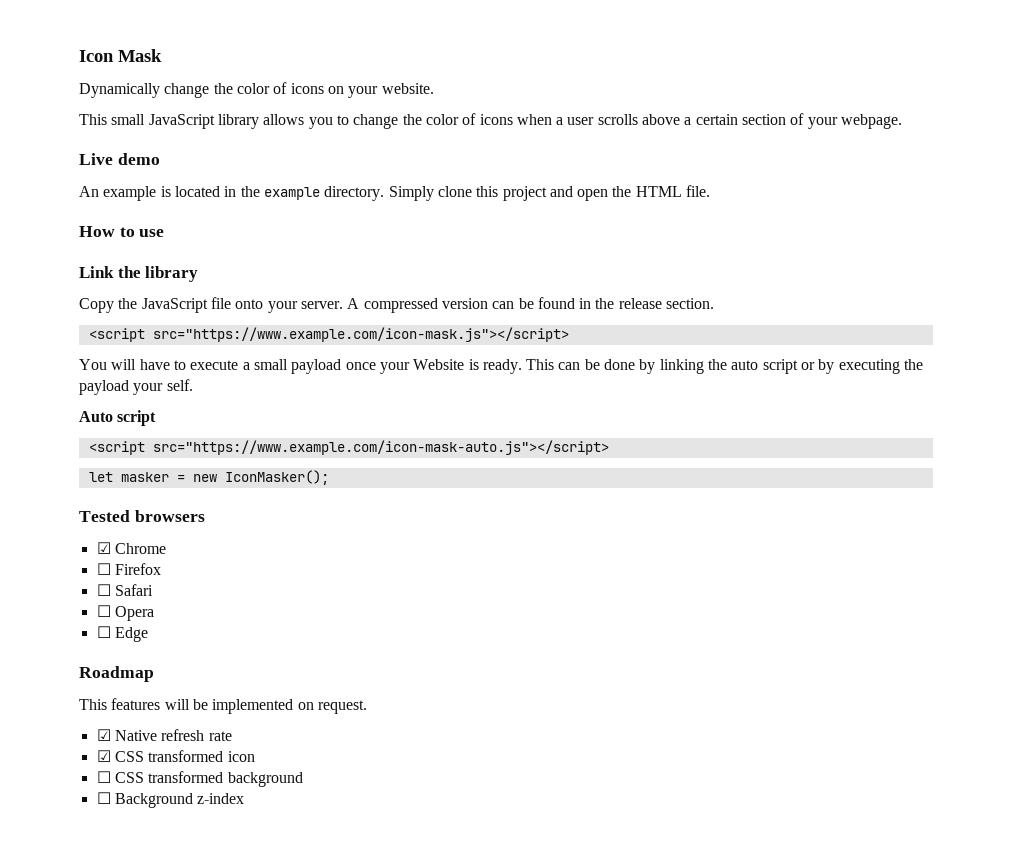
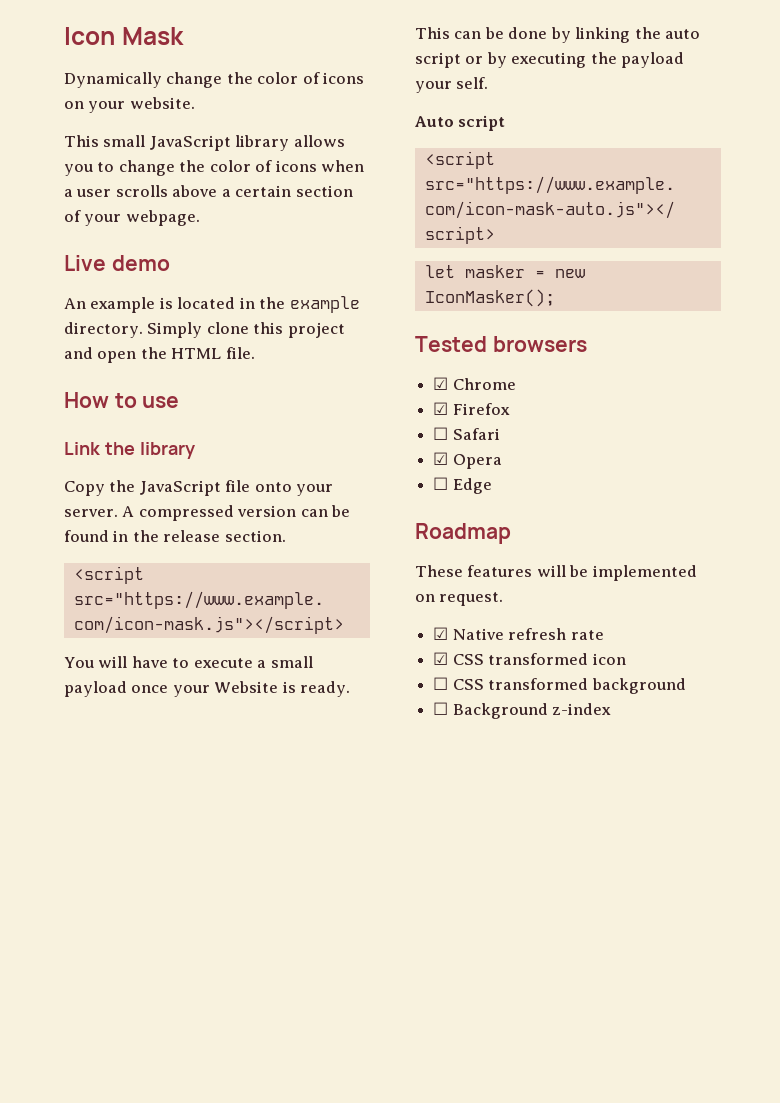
[96,563,111,575] ☐ -> [433,402,449,415] ☑
[96,605,111,617] ☐ -> [433,452,449,465] ☑
[79,699,107,710] This -> [415,565,463,577] These

